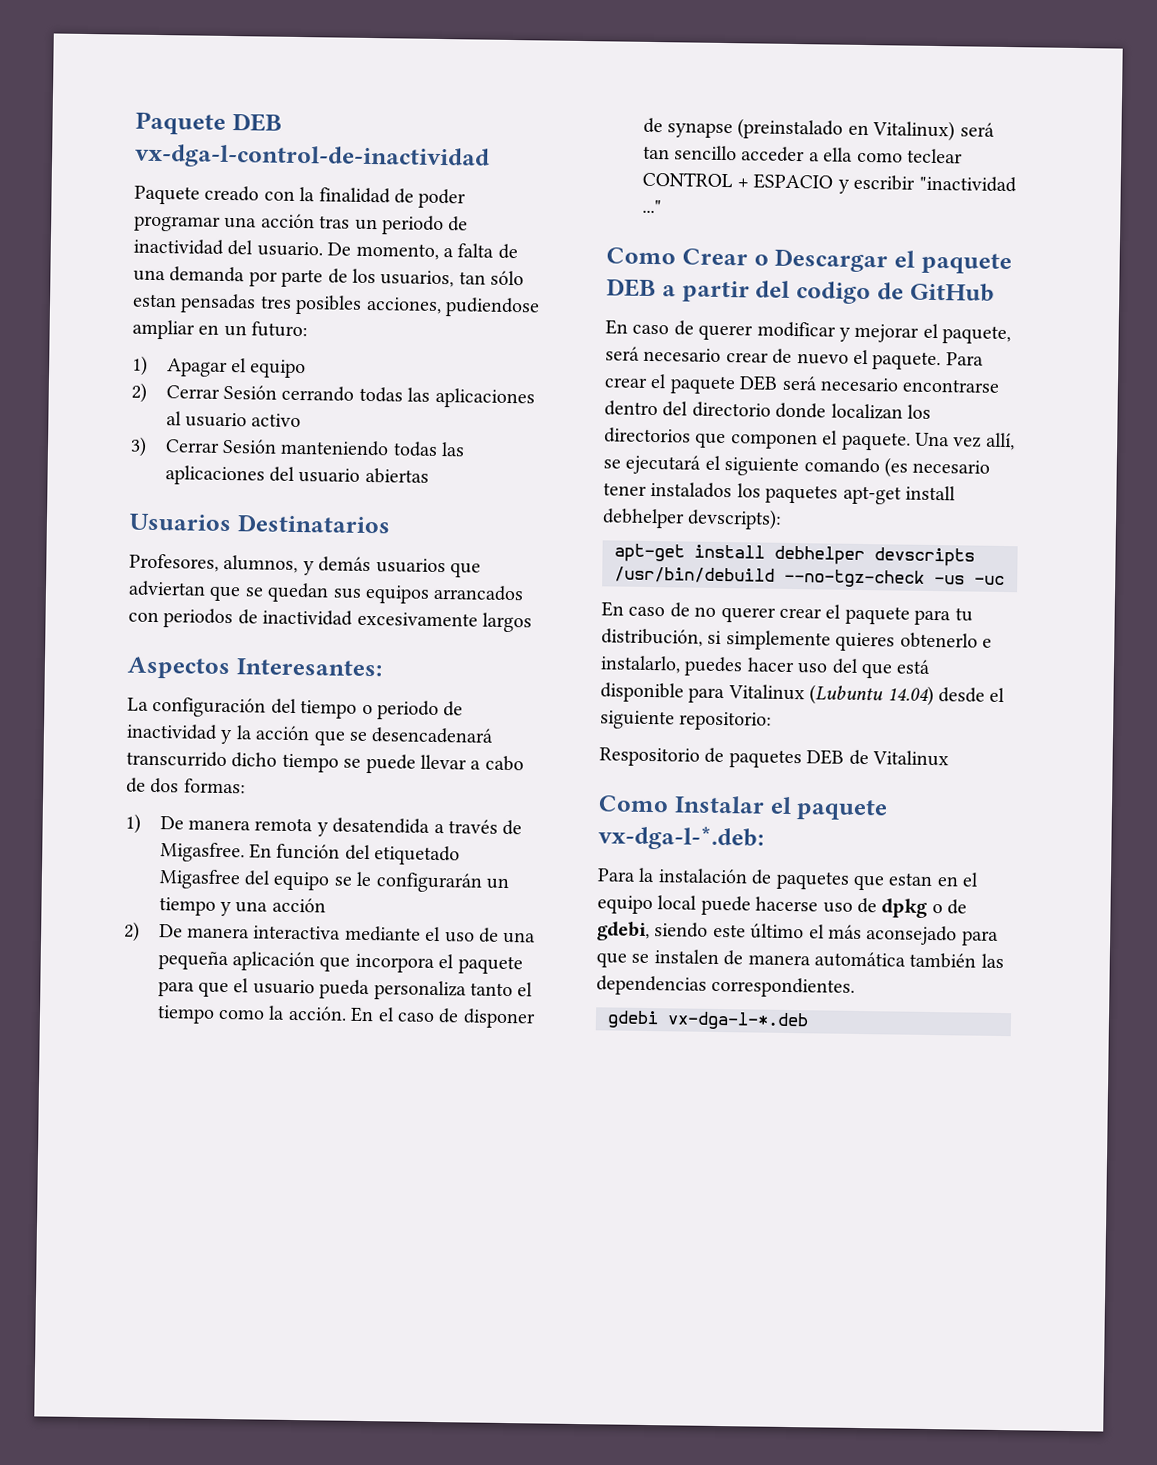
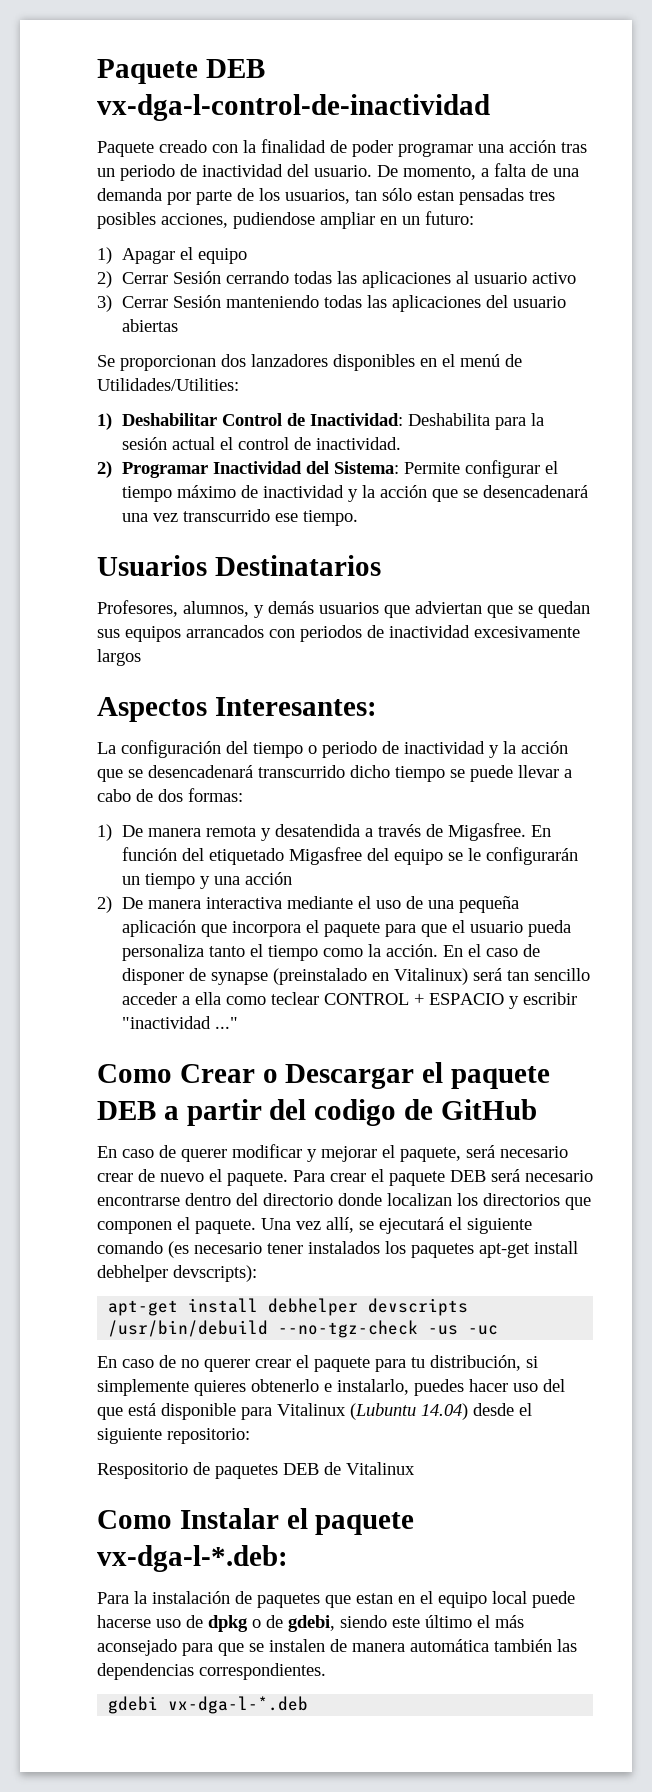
(429, 475) none -> [97,354,522,371] [97,378,239,391] [97,413,544,430] [121,437,401,450] [97,460,558,478] [121,485,588,502] [121,509,358,526] // Se proporcionan dos lanzadores disponibles en el menú de Utilidades/Utilities: // 1) Deshabilitar Control de Inactividad: Deshabilita para la sesión actual el control de inactividad. // 2) Programar Inactividad del Sistema: Permite configurar el tiempo máximo de inactividad y la acción que se desencadenará una vez transcurrido ese tiempo.

